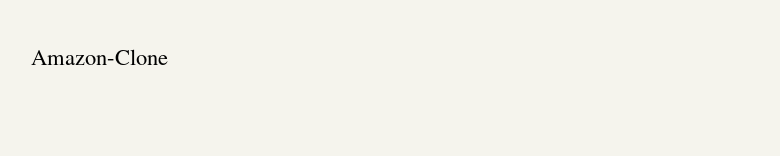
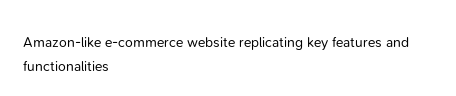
[31,49,168,65] Amazon-Clone -> [23,36,409,51] [23,60,109,72] Amazon-like e-commerce website replicating key features and functionalities

